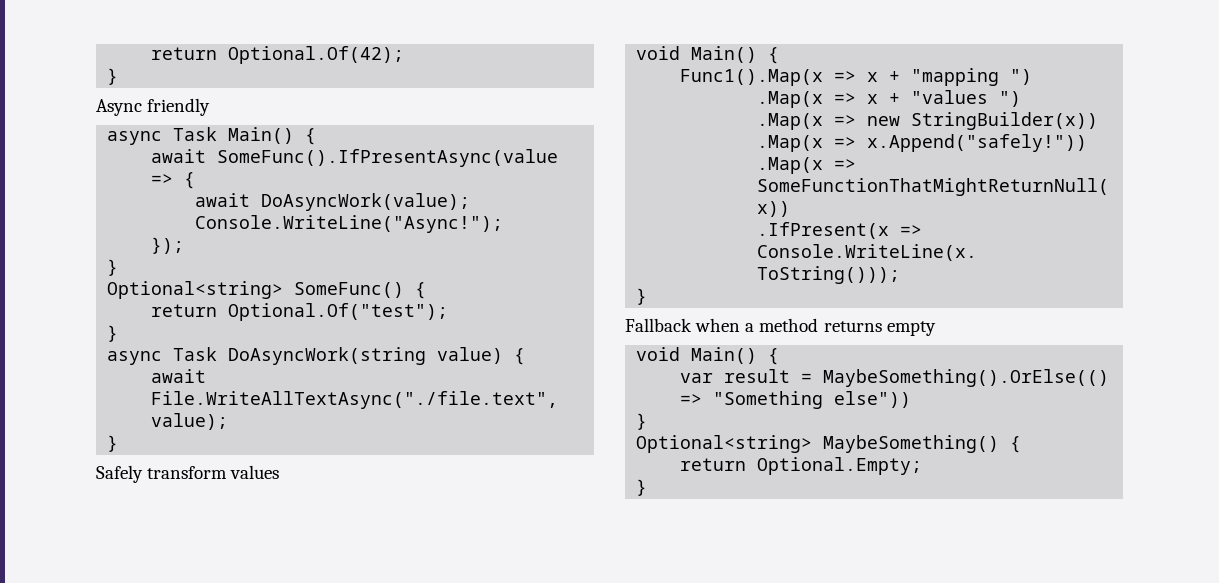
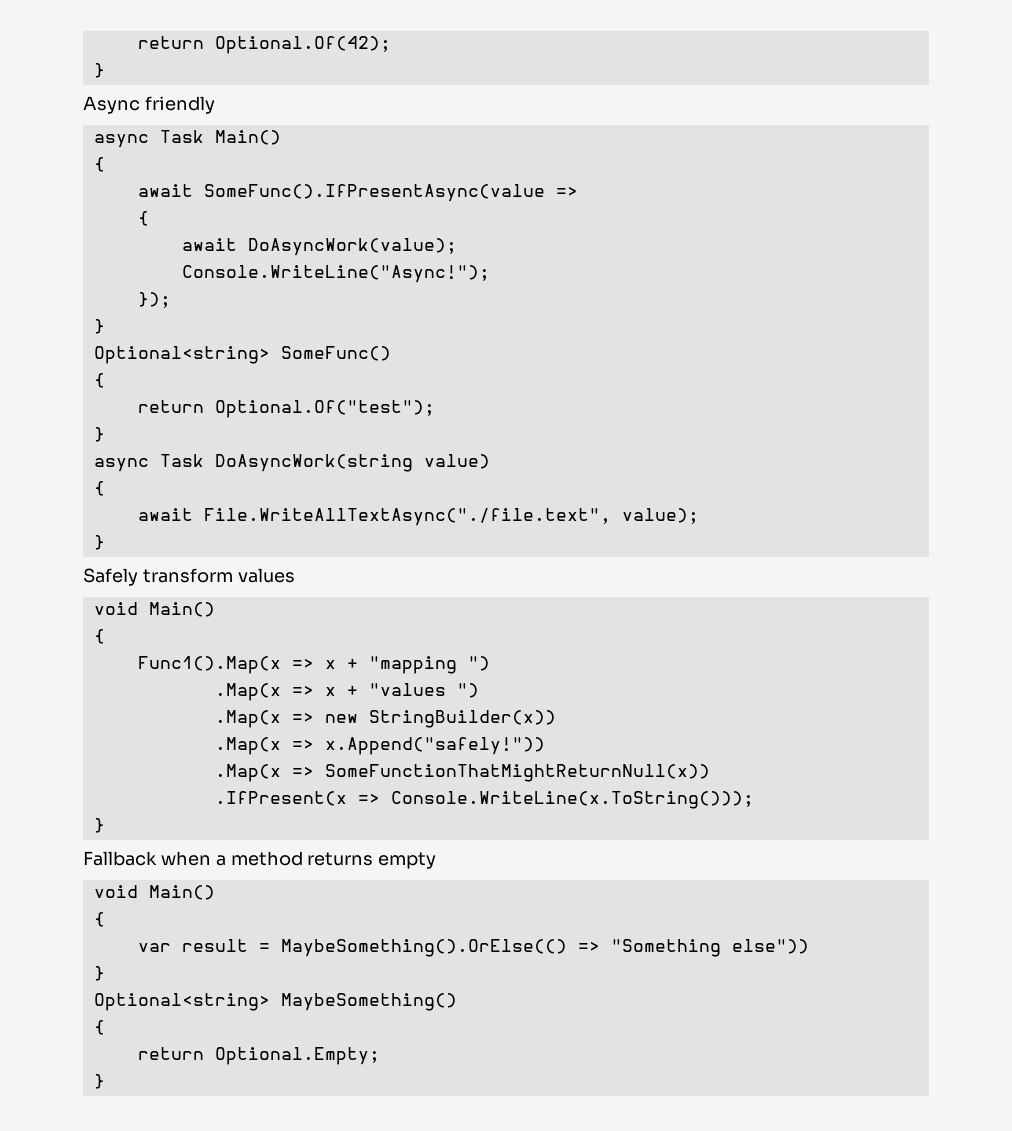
(295, 135) none -> (281, 137) //
(174, 179) none -> (578, 191) //
(405, 290) none -> (391, 353) //
(504, 355) none -> (490, 461) //
(758, 54) none -> (215, 609) //
(758, 355) none -> (215, 892) //
(1000, 444) none -> (457, 1002) //

